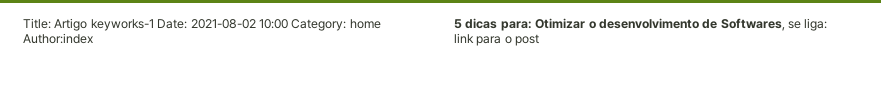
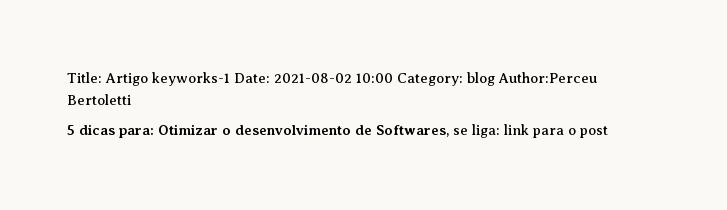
[349,19,381,29] [23,33,93,44] home Author:index -> [467,72,597,86] [67,94,131,105] blog Author:Perceu Bertoletti

